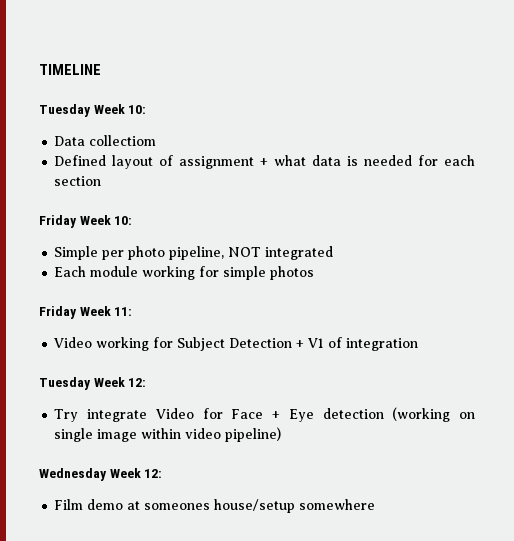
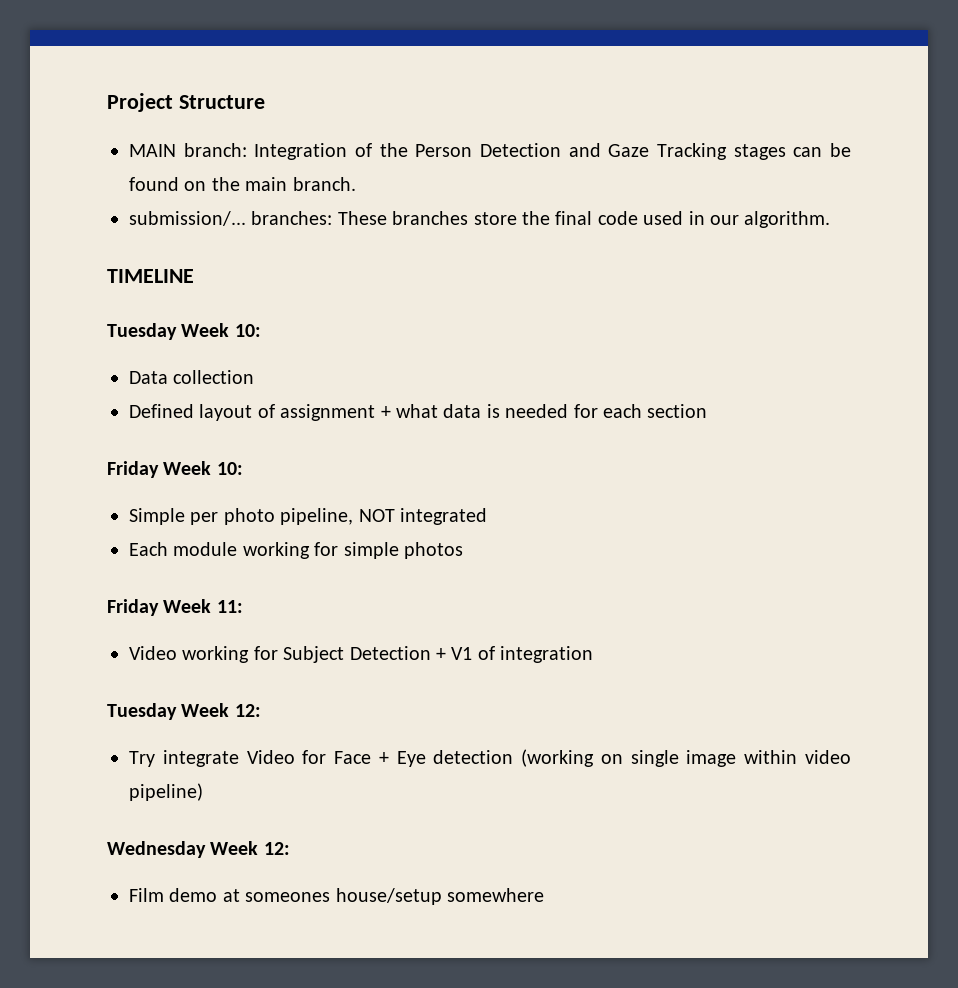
(39, 69) none -> [107,93,265,112] [129,143,851,160] [129,177,356,191] [129,211,831,228] Project Structure // MAIN branch: Integration of the Person Detection and Gaze Tracking stages can be found on the main branch. // submission/... branches: These branches store the final code used in our algorithm. //
[89,135,157,146] collectiom -> [173,370,255,384] collection

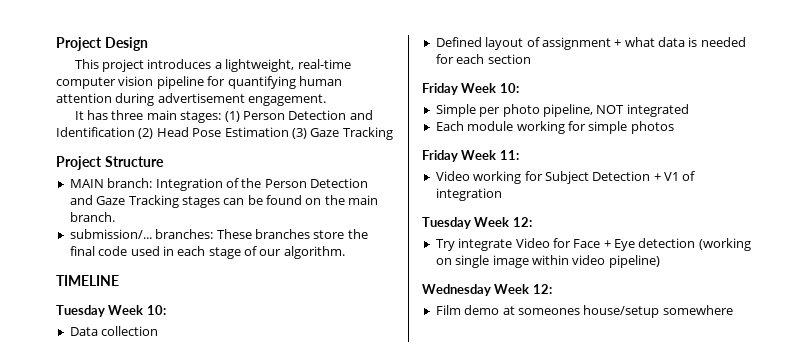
[107,93,173,112] Project -> [56,37,148,51] [74,59,351,72] [56,76,342,89] [56,93,327,106] [74,110,373,123] [56,127,393,140] [56,156,102,170] Project Design // This project introduces a lightweight, real-time computer vision pipeline for quantifying human attention during advertisement engagement. // It has three main stages: (1) Person Detection and Identification (2) Head Pose Estimation (3) Gaze Tracking // Project
(705, 218) none -> [177,246,257,259] each stage of

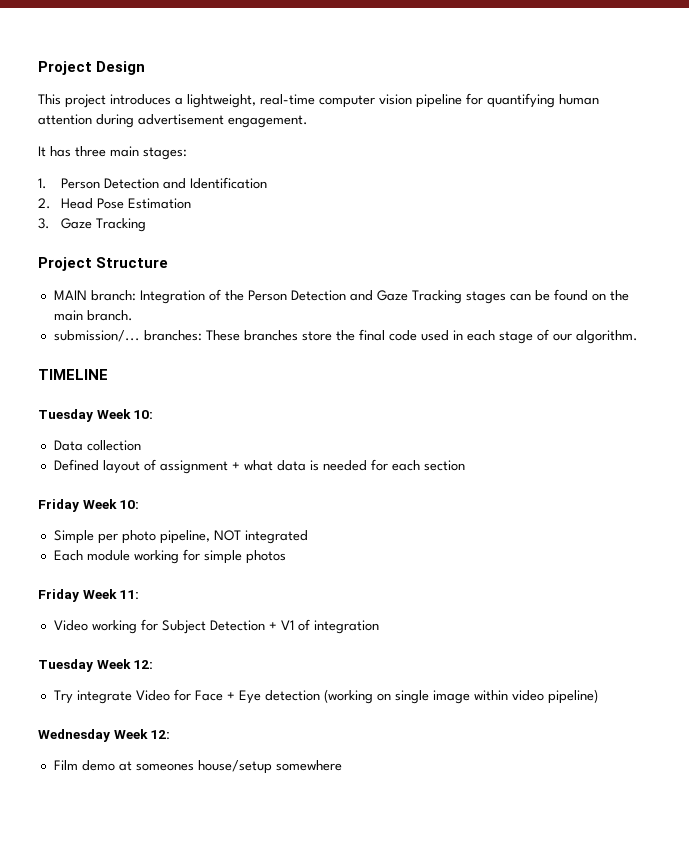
[224,111,240,122] (1) -> [38,178,47,189] // 1.
[138,128,154,139] (2) -> [38,198,51,209] // 2.
[291,128,307,139] (3) -> [38,218,50,229] // 3.

